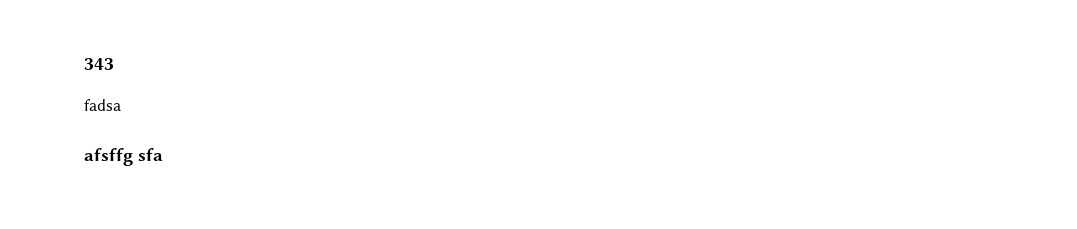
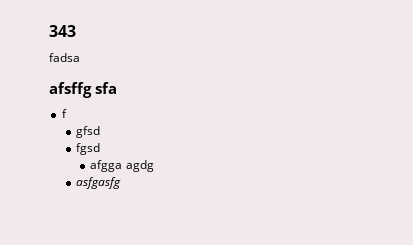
(163, 154) none -> [61,109,67,118] [76,126,101,138] [76,143,101,155] [90,160,154,172] [76,177,122,189] // f // gfsd // fgsd // afgga agdg // asfgasfg

